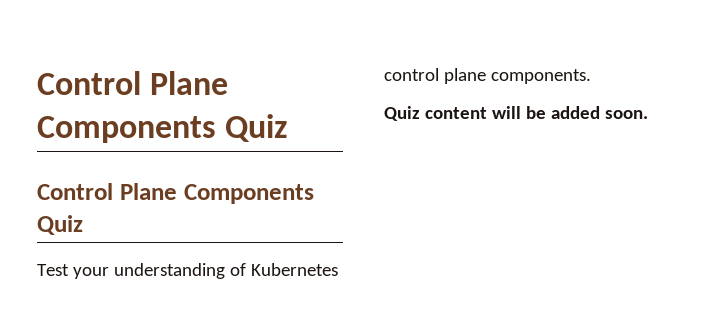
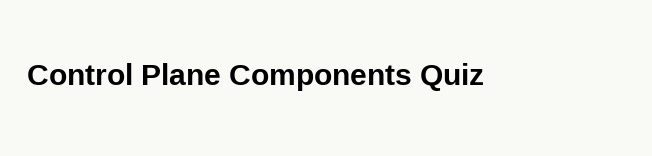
[37,71,229,95] [37,114,289,143] [37,183,314,204] [37,215,83,235] [37,263,338,279] [384,68,591,84] [384,106,648,121] Control Plane Components Quiz // Control Plane Components Quiz // Test your understanding of Kubernetes control plane components. // Quiz content will be added soon. -> [27,63,485,91] Control Plane Components Quiz

